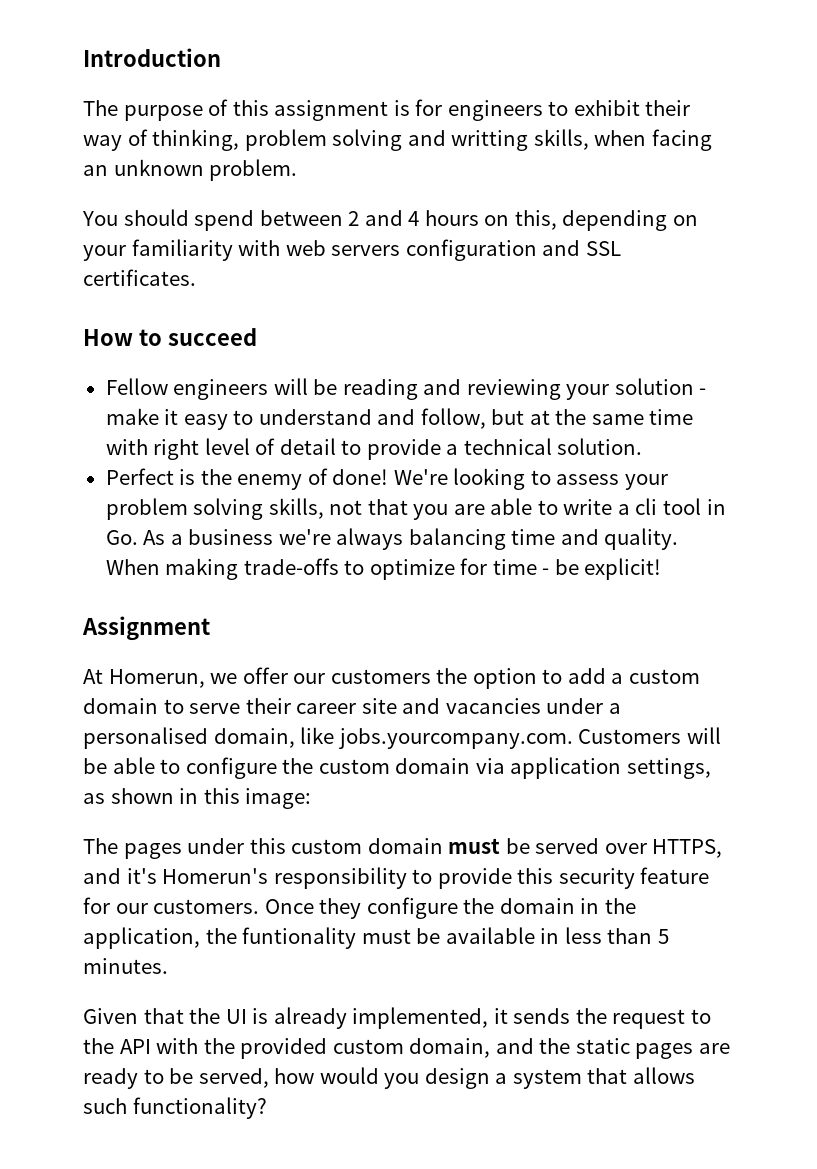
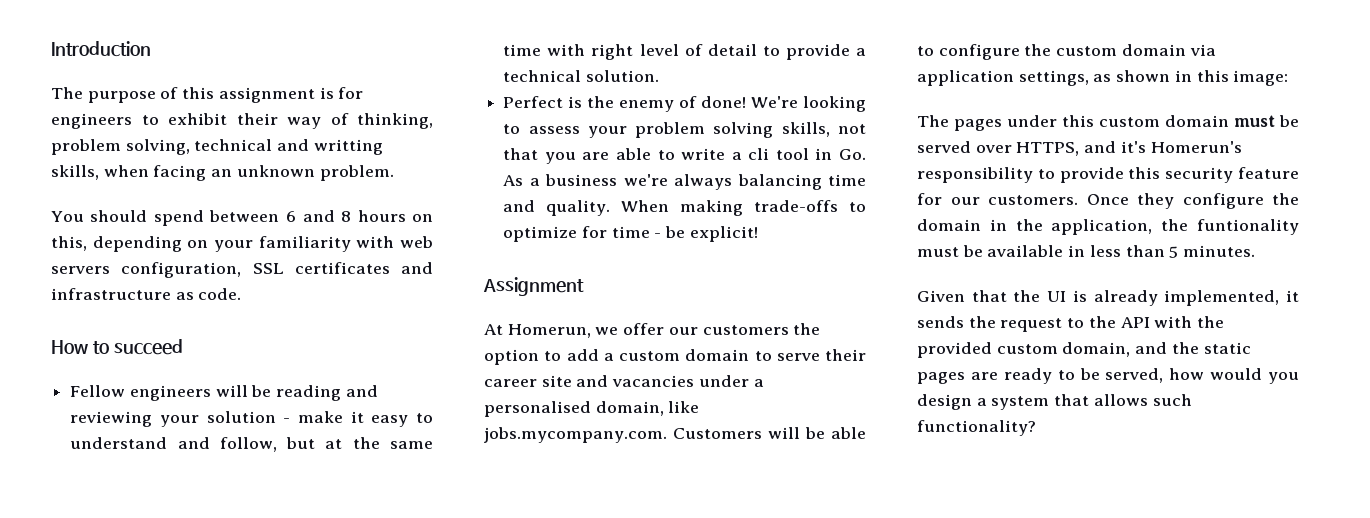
[332,129,403,151] solving -> [125,139,273,155] solving, technical
[348,210,420,226] 2 and 4 -> [285,210,351,222] 6 and 8
[405,239,621,261] [83,269,196,286] configuration and SSL certificates. -> [121,262,433,278] [51,288,242,300] configuration, SSL certificates and infrastructure as code.
[338,728,573,749] jobs.yourcompany.com. -> [484,427,667,443] jobs.mycompany.com.

